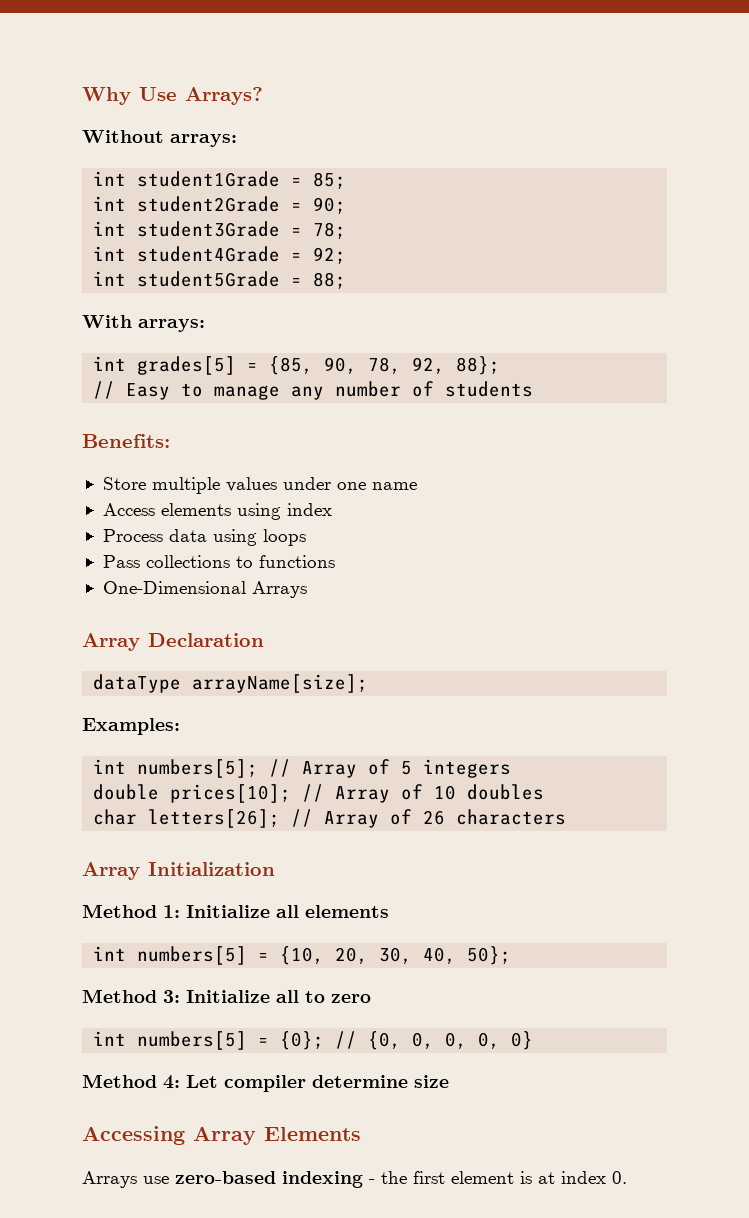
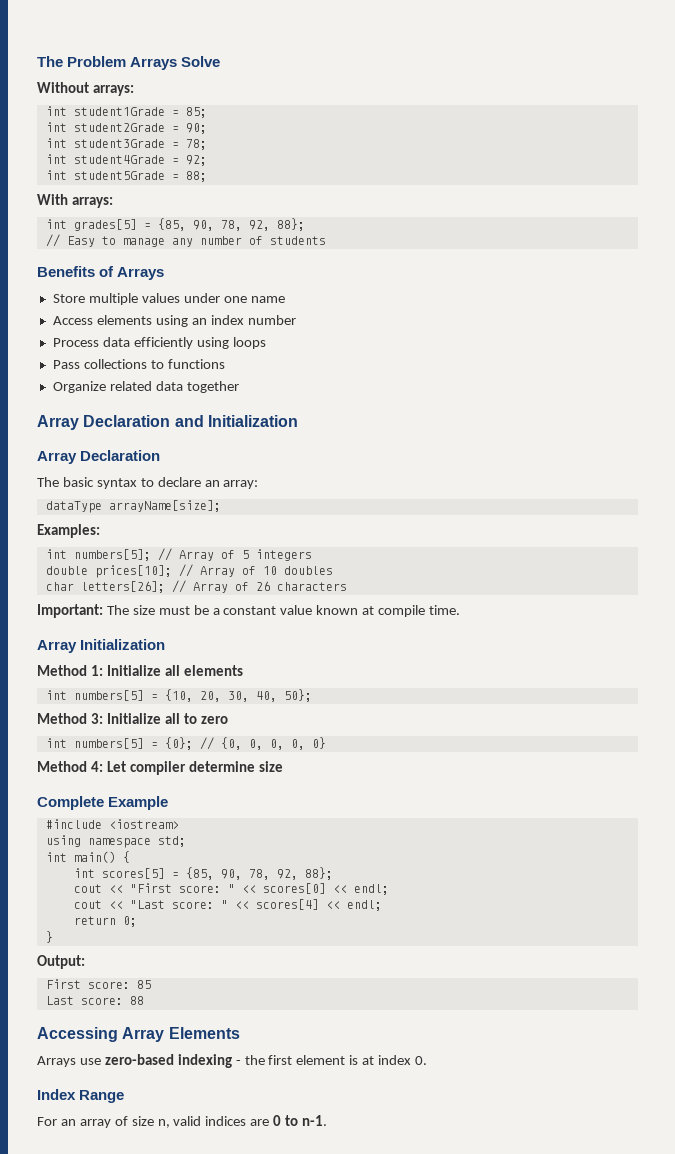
[82,87,263,105] Why Use Arrays? -> [37,56,221,70] The Problem Arrays Solve
[82,434,170,448] Benefits: -> [37,266,165,280] Benefits of Arrays
[286,503,332,516] index -> [191,315,296,325] an index number
(207, 535) none -> [133,337,193,349] efficiently
[102,581,307,598] [82,633,264,651] One-Dimensional Arrays // Array Declaration -> [52,381,239,393] [37,415,298,430] [37,450,161,464] [37,477,259,489] Organize related data together // Array Declaration and Initialization // Array Declaration // The basic syntax to declare an array:
(567, 817) none -> [37,604,461,618] // Important: The size must be a constant value known at compile time.
(449, 1081) none -> [37,796,169,810] [45,819,179,829] [45,835,186,848] [45,851,130,863] [73,867,333,880] [73,883,389,895] [73,899,382,911] [73,916,137,927] [45,931,53,943] [37,955,85,969] [45,979,151,989] [45,996,144,1005] // Complete Example // #include <iostream> // using namespace std; // int main() { // int scores[5] = {85, 90, 78, 92, 88}; // cout << "First score: " << scores[0] << endl; // cout << "Last score: " << scores[4] << endl; // return 0; // } // Output: // First score: 85 // Last score: 88
(627, 1177) none -> [37,1089,125,1103] [37,1115,328,1128] // Index Range // For an array of size n, valid indices are 0 to n-1.

